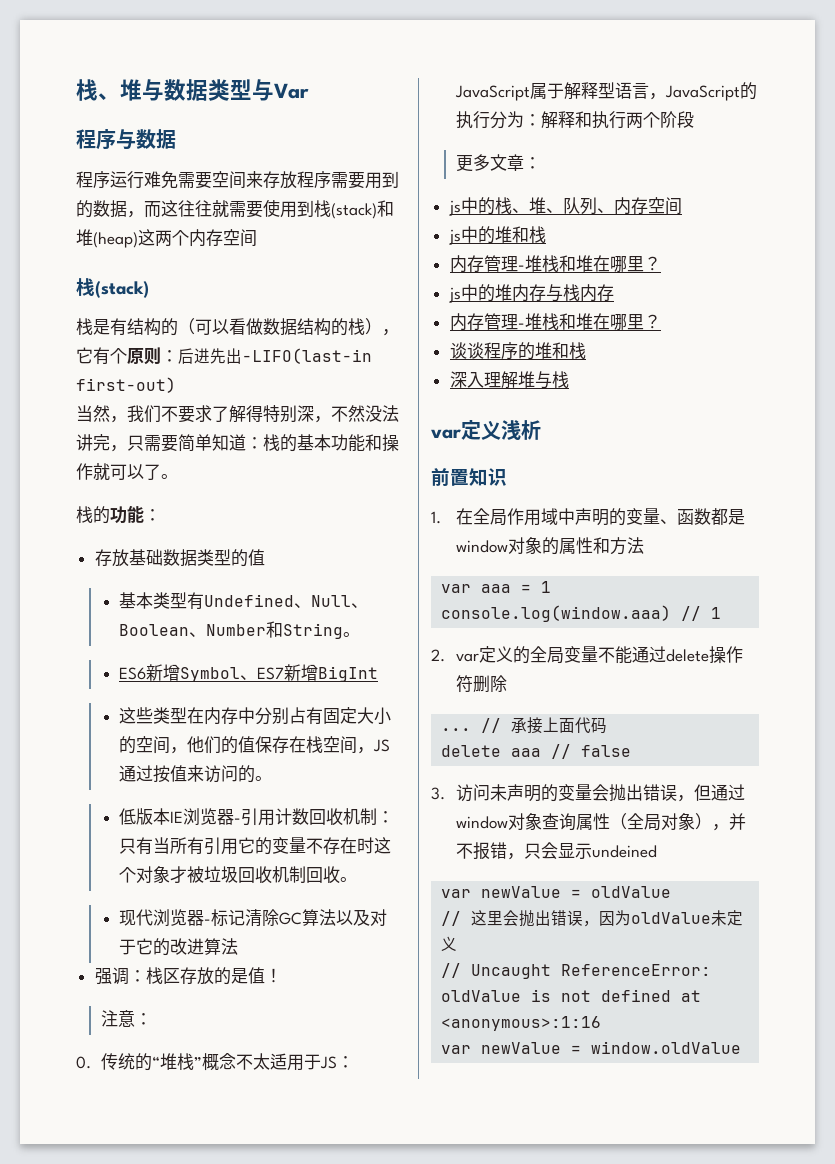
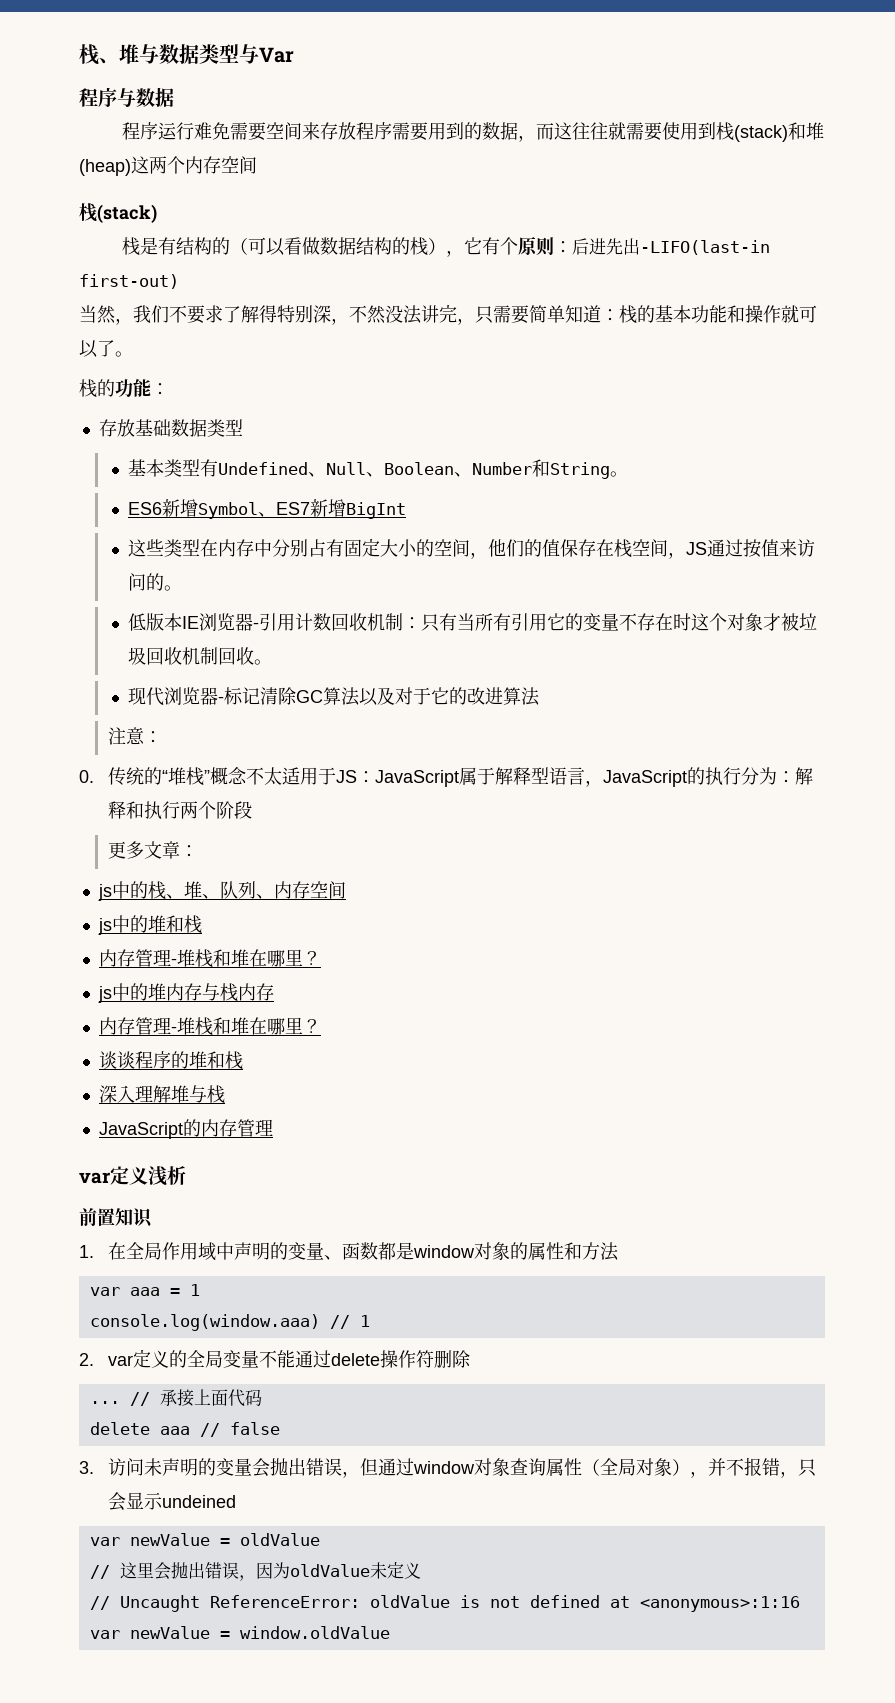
[230,549,265,567] 的值 -> (243, 427) none
[94,967,282,985] // 强调：栈区存放的是值！ -> (540, 696) none
(569, 379) none -> [98,1119,273,1139] // JavaScript的内存管理

